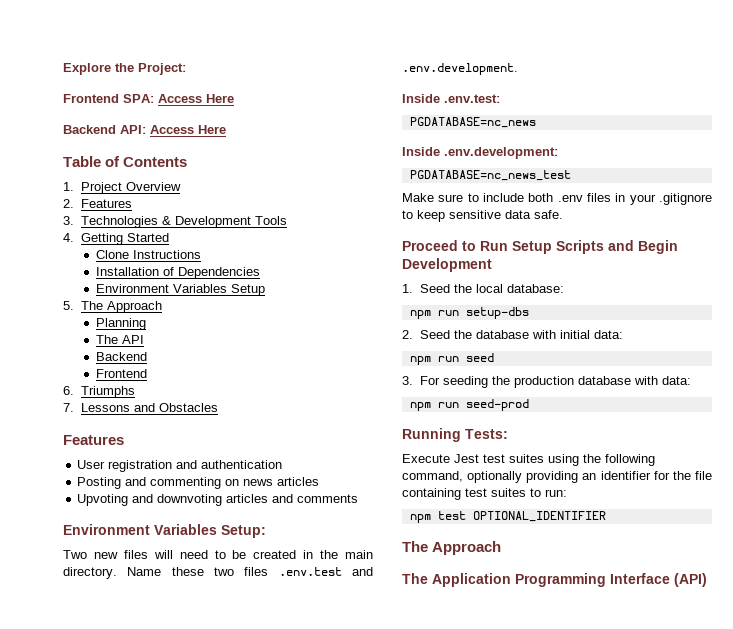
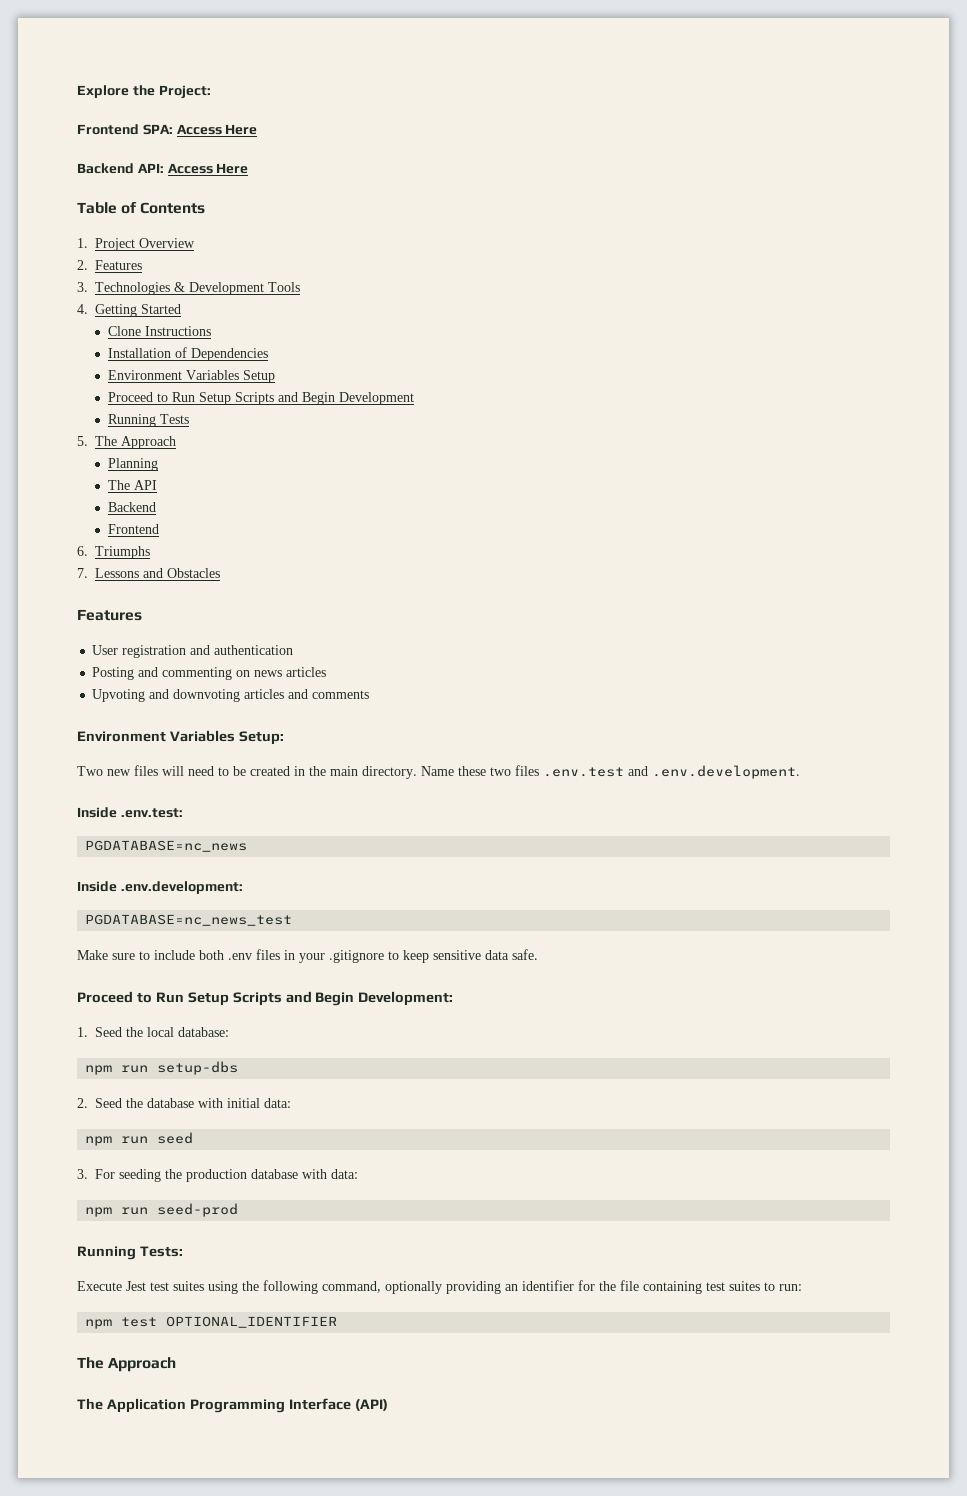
(265, 290) none -> [107,392,414,405] [107,414,189,427] // Proceed to Run Setup Scripts and Begin Development // Running Tests
[402,258,492,272] Development -> [358,991,454,1006] Development:

